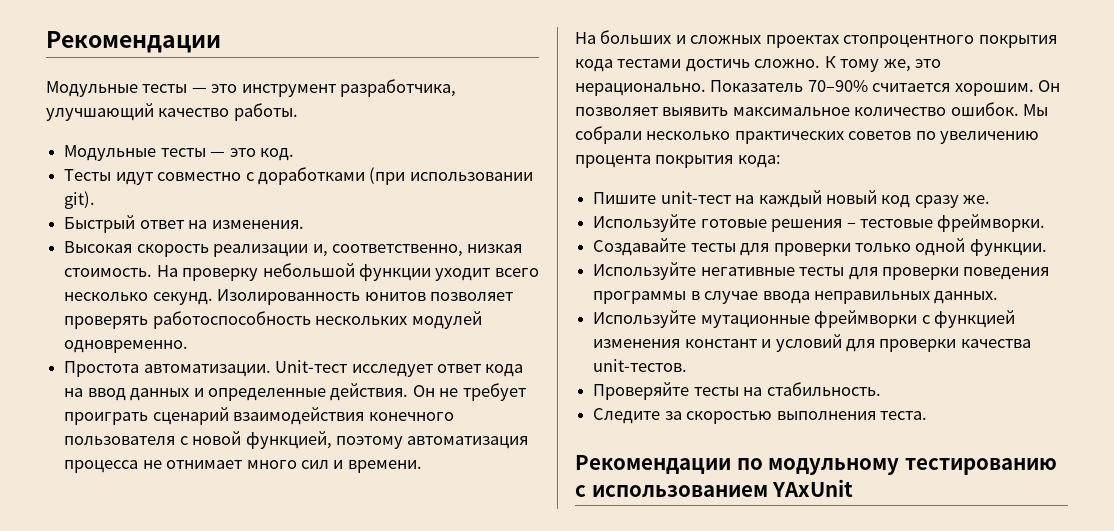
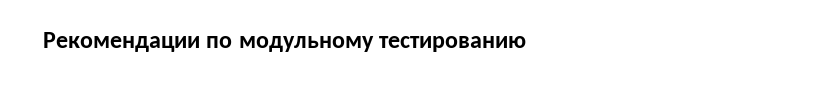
[46,31,221,53] [46,79,457,97] [46,103,298,121] [64,145,294,161] [64,167,533,185] [64,191,96,209] [64,215,304,233] [64,241,523,257] [64,263,539,281] [64,289,513,305] [64,311,482,329] [64,340,189,353] [64,360,524,377] [64,383,526,401] [64,407,454,425] [64,431,529,449] [64,460,422,473] [575,30,1057,48] [575,56,942,72] [575,80,1061,96] [575,102,1049,116] [575,126,1040,144] [575,155,781,168] [593,190,991,208] [593,214,1046,232] [593,238,1047,256] [593,262,1050,280] [593,291,999,304] [593,310,1015,328] [593,334,1031,352] [593,359,688,372] [593,382,881,400] [593,408,927,424] [575,455,1057,475] [575,479,854,497] Рекомендации // Модульные тесты — это инструмент разработчика, улучшающий качество работы. // Модульные тесты — это код. // Тесты идут совместно с доработками (при использовании git). // Быстрый ответ на изменения. // Высокая скорость реализации и, соответственно, низкая стоимость. На проверку небольшой функции уходит всего несколько секунд. Изолированность юнитов позволяет проверять работоспособность нескольких модулей одновременно. // Простота автоматизации. Unit-тест исследует ответ кода на ввод данных и определенные действия. Он не требует проиграть сценарий взаимодействия конечного пользователя с новой функцией, поэтому автоматизация процесса не отнимает много сил и времени. // На больших и сложных проектах стопроцентного покрытия кода тестами достичь сложно. К тому же, это нерационально. Показатель 70–90% считается хорошим. Он позволяет выявить максимальное количество ошибок. Мы собрали несколько практических советов по увеличению процента покрытия кода: // Пишите unit-тест на каждый новый код сразу же. // Используйте готовые решения – тестовые фреймворки. // Создавайте тесты для проверки только одной функции. // Используйте негативные тесты для проверки поведения программы в случае ввода неправильных данных. // Используйте мутационные фреймворки с функцией изменения констант и условий для проверки качества unit-тестов. // Проверяйте тесты на стабильность. // Следите за скоростью выполнения теста. // Рекомендации по модульному тестированию с использованием YAxUnit -> [43,32,527,52] Рекомендации по модульному тестированию

